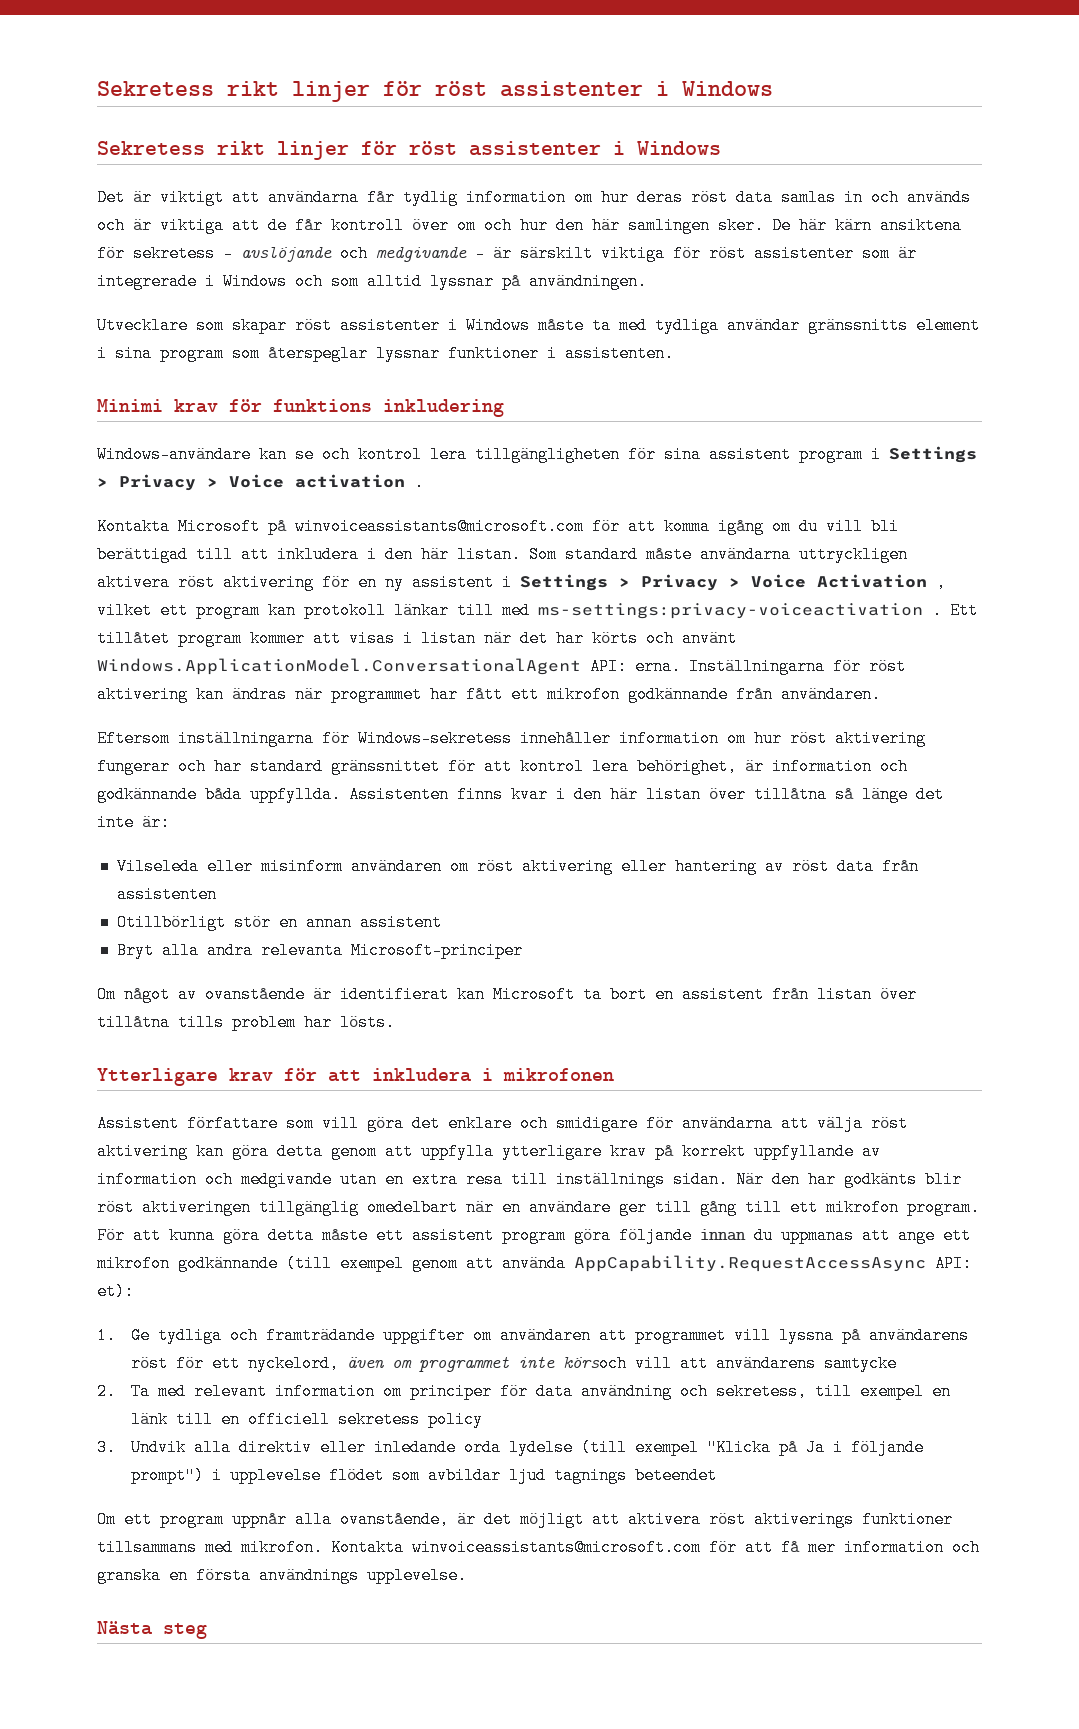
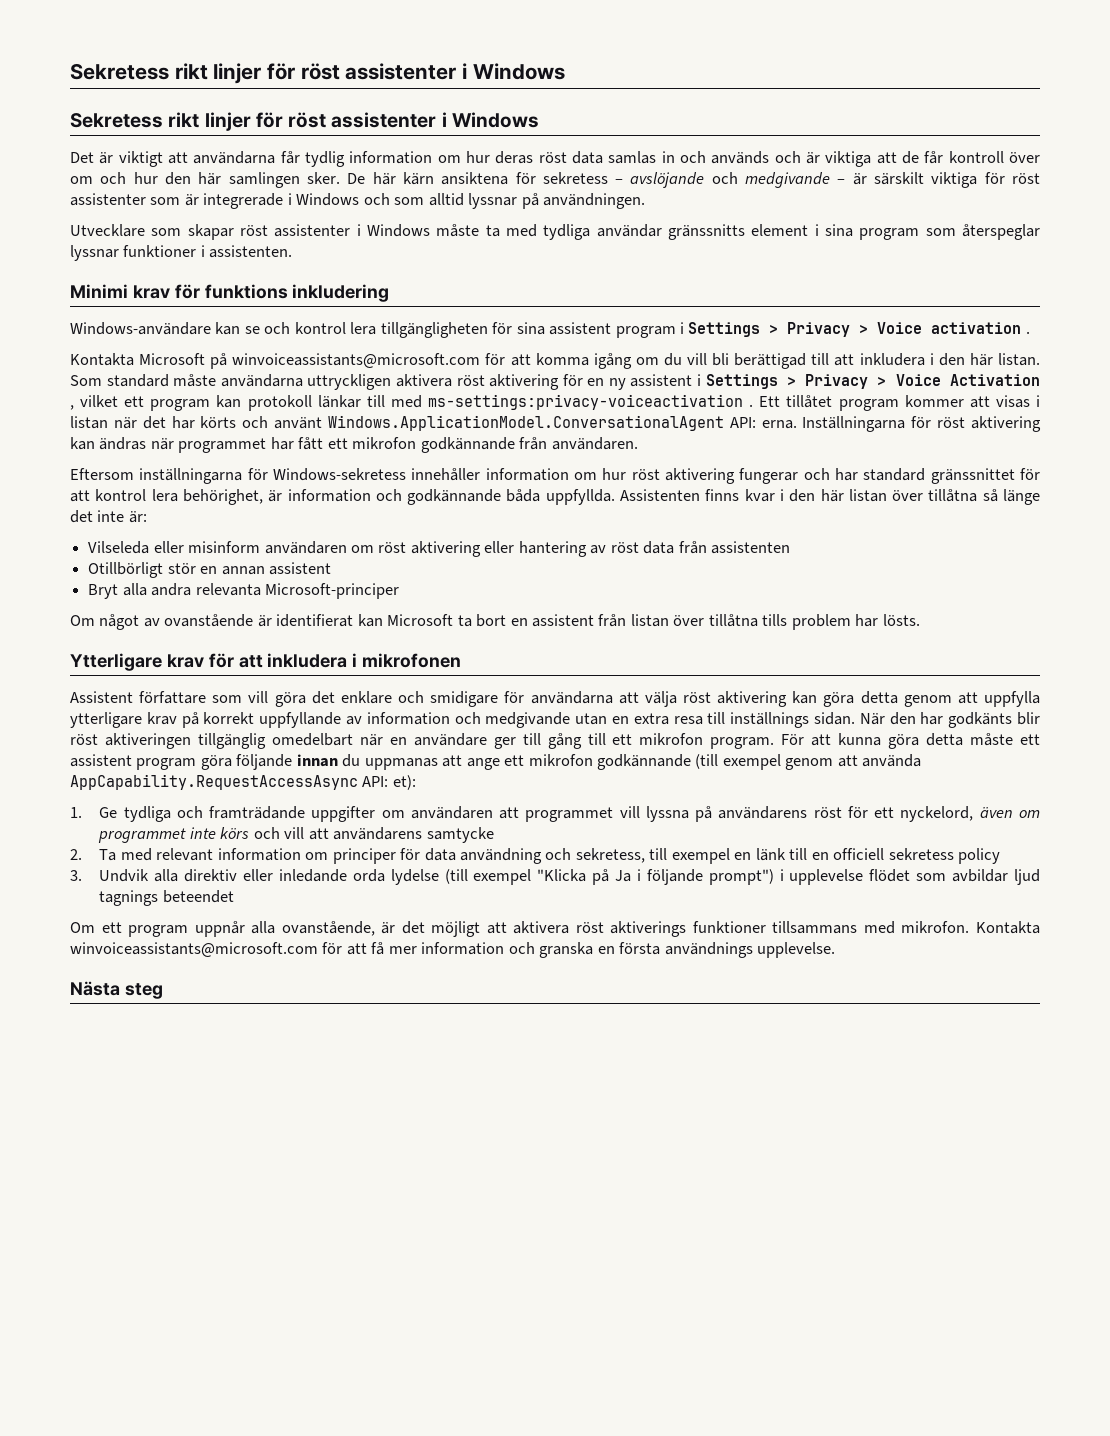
[562,1355,627,1372] körsoch -> [220,827,280,839] körs och

